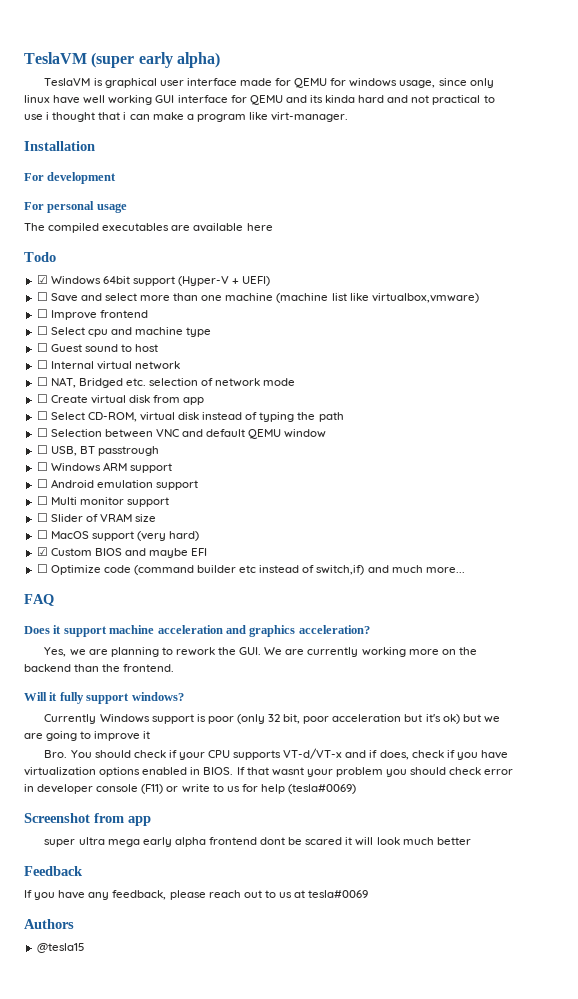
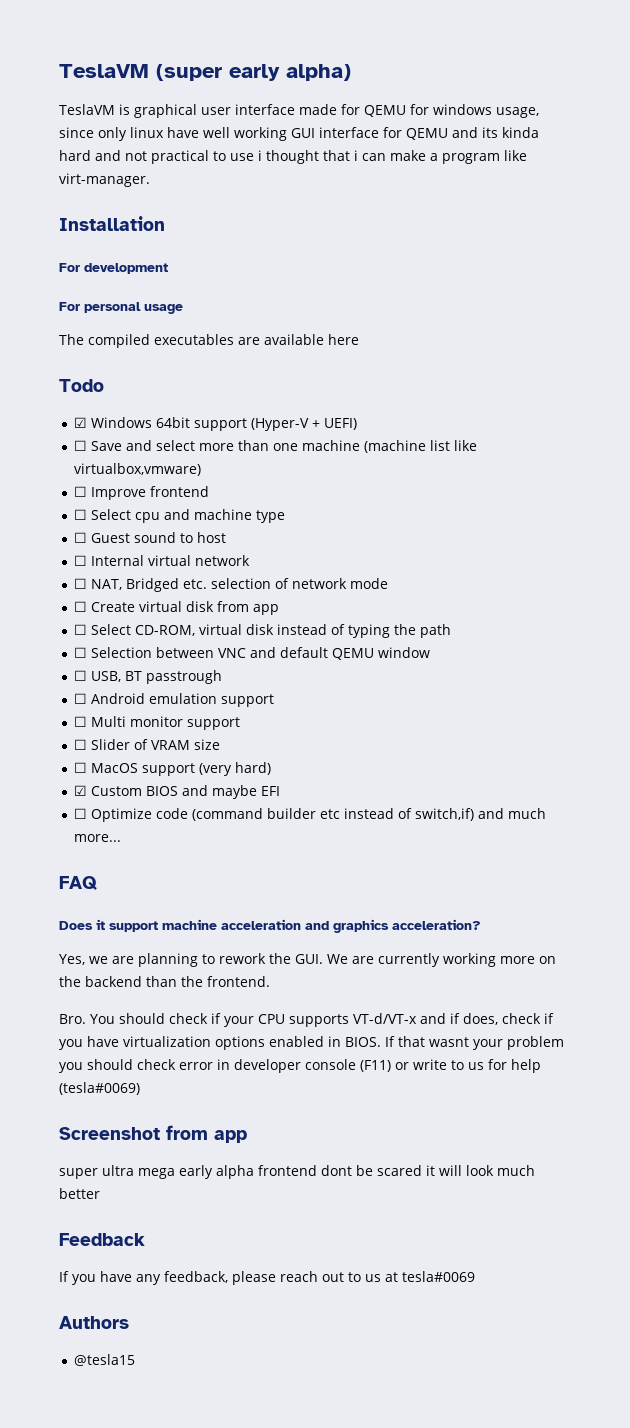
[36,462,172,473] // ☐ Windows ARM support -> (222, 677) none
[24,692,184,704] [44,714,500,724] [24,731,151,741] // Will it fully support windows? // Currently Windows support is poor (only 32 bit, poor acceleration but it's ok) but we are going to improve it -> (270, 981) none

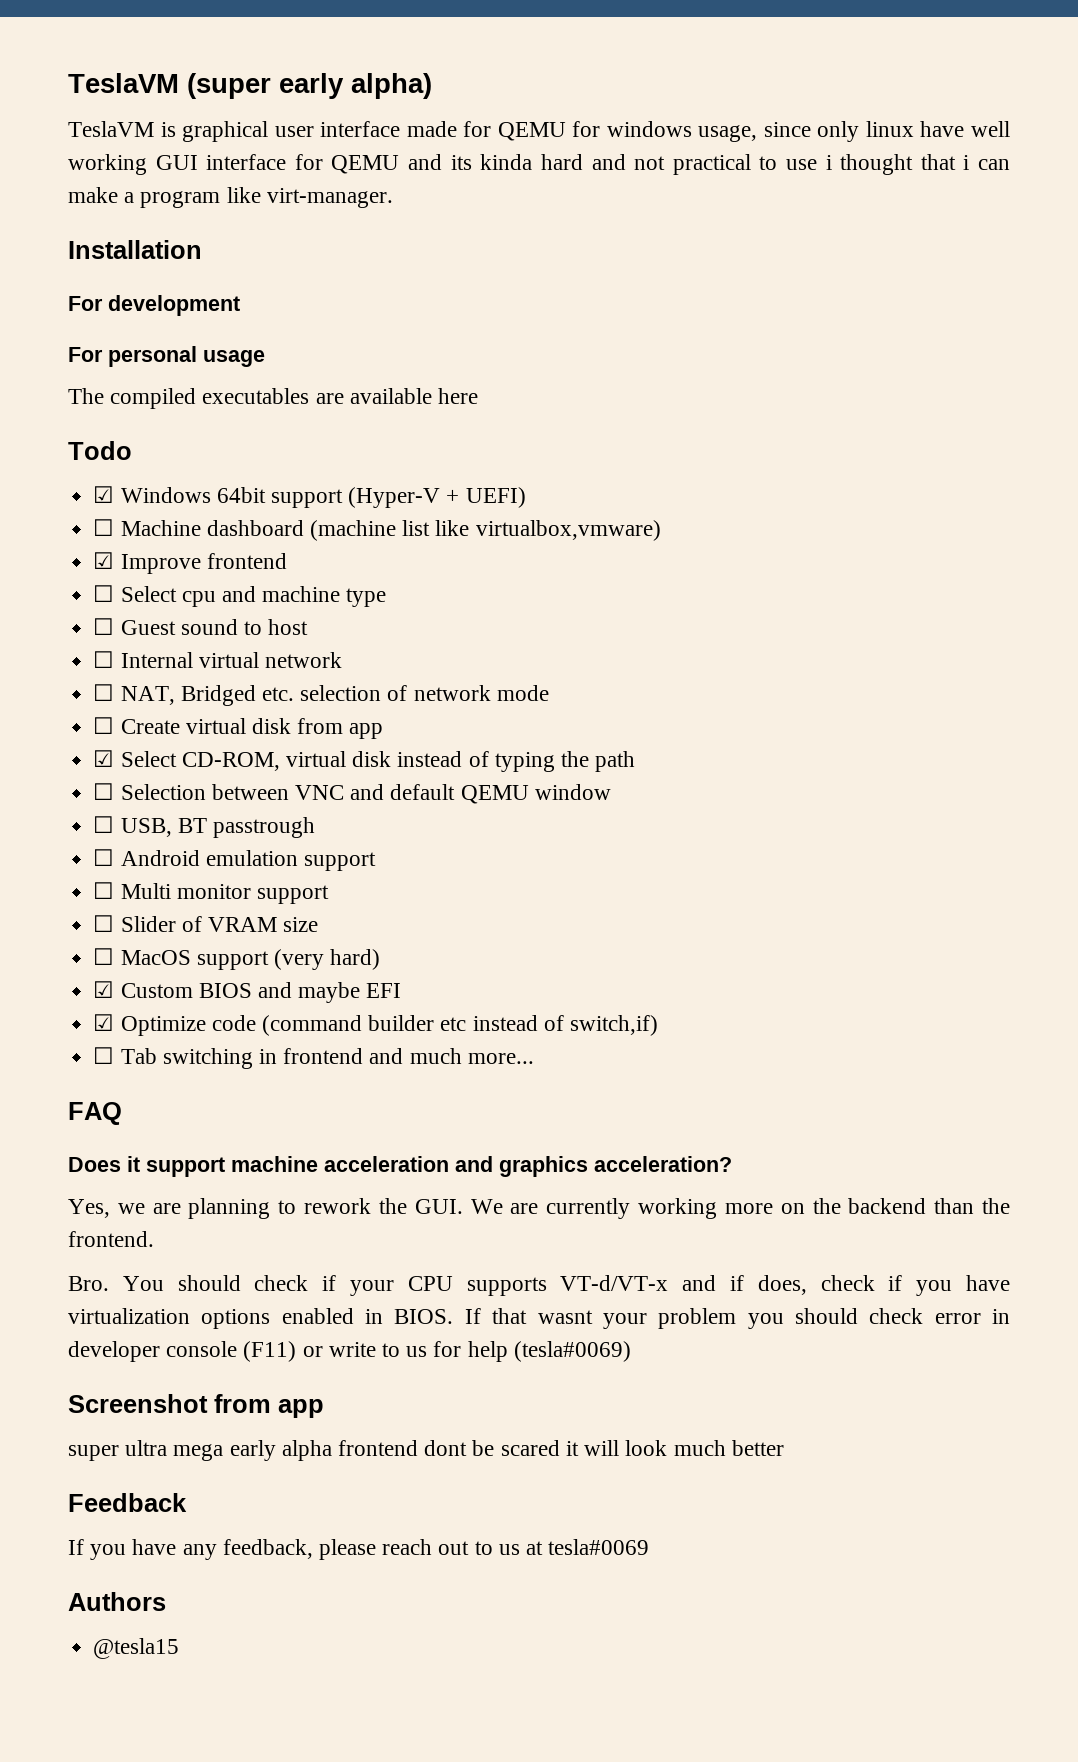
[90,440,360,451] Save and select more than one machine -> [120,520,304,536] Machine dashboard
[73,486,87,497] ☐ -> [93,552,115,569] ☑
[73,624,87,635] ☐ -> [93,750,115,767] ☑
[73,808,87,819] ☐ -> [93,1014,115,1031] ☑
(474, 814) none -> [93,1047,364,1069] // ☐ Tab switching in frontend

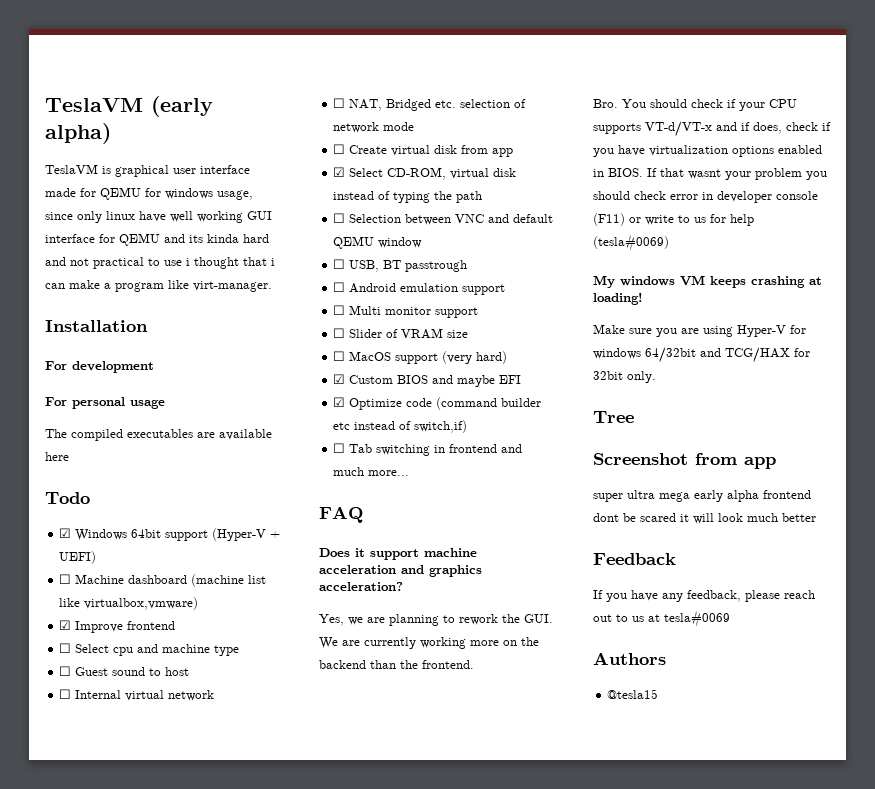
[68,73,344,99] TeslaVM (super early -> [45,96,213,117] TeslaVM (early
(631, 1351) none -> [593,275,822,288] [593,292,643,305] [593,324,806,337] [593,347,810,363] [593,371,656,383] [593,411,634,423] // My windows VM keeps crashing at loading! // Make sure you are using Hyper-V for windows 64/32bit and TCG/HAX for 32bit only. // Tree

